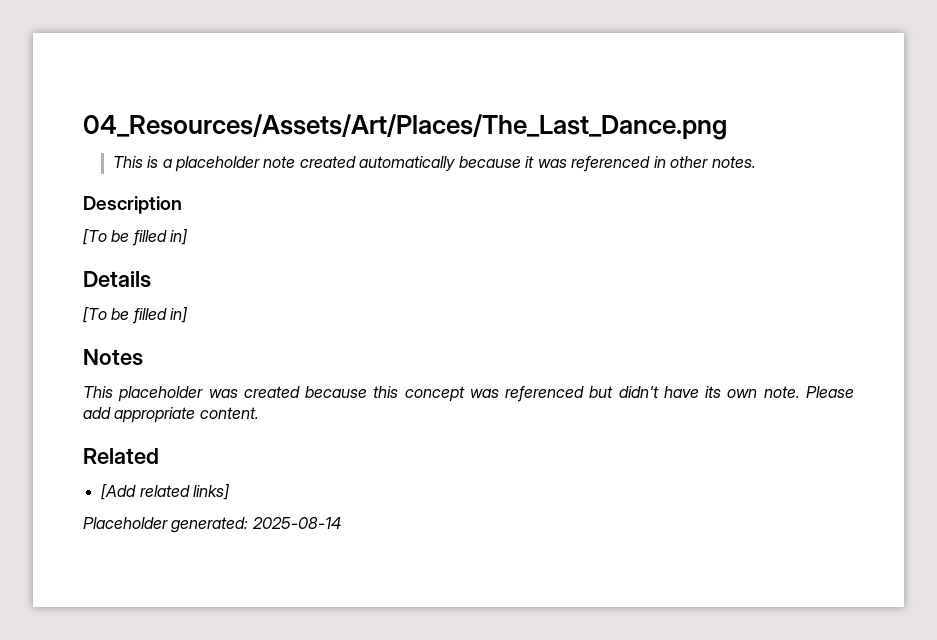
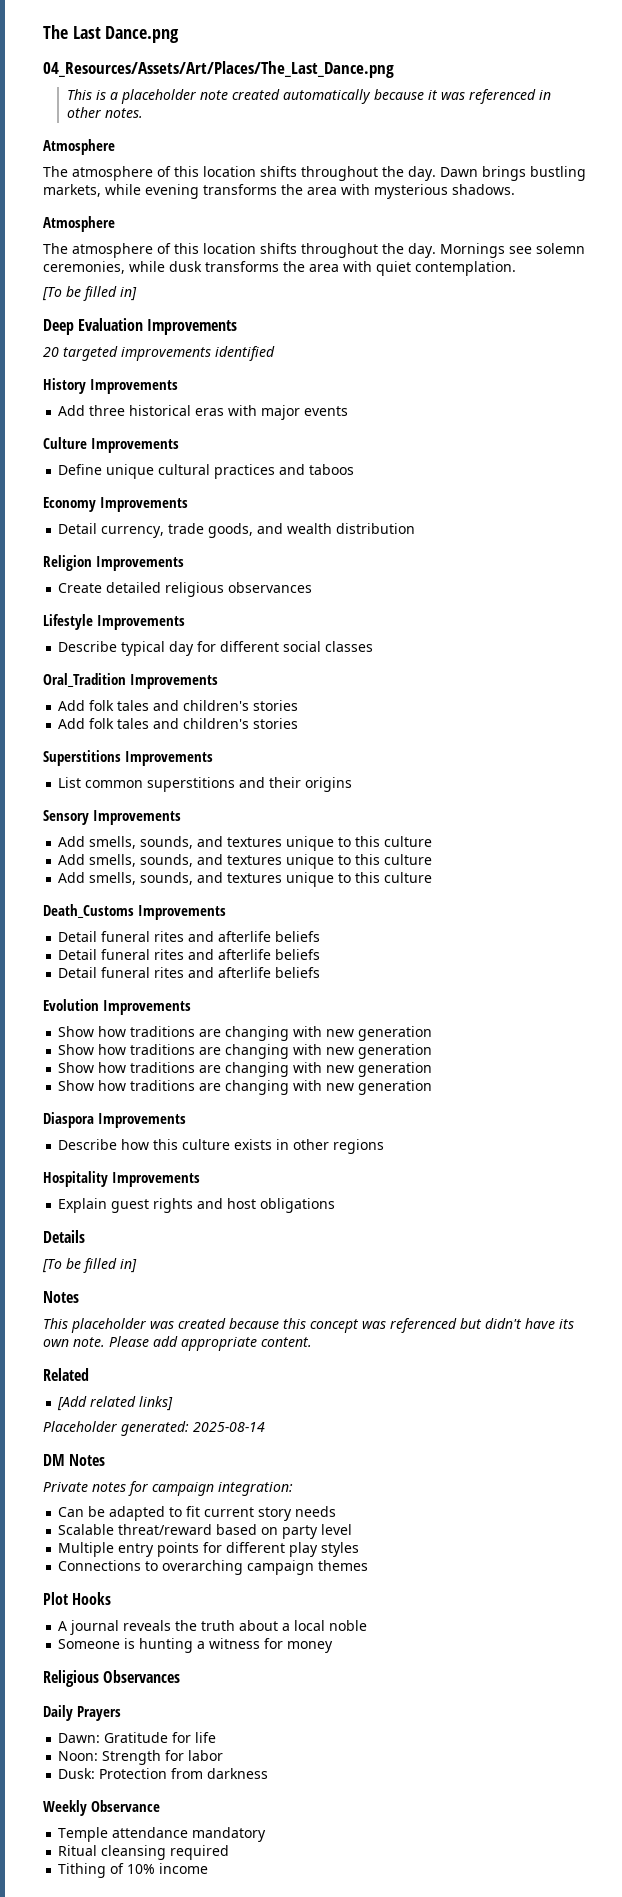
(83, 127) none -> [43,25,180,43] The Last Dance.png //
[83,196,182,214] [83,229,189,246] Description // [To be filled in] -> [43,139,115,155] [43,166,586,181] [43,184,515,199] [43,216,115,232] [43,243,585,258] [43,261,516,276] [42,286,137,301] [43,318,238,335] [43,346,275,361] [43,378,179,394] [58,405,349,420] [43,437,180,453] [58,464,355,479] [43,497,189,512] [58,523,416,538] [43,555,185,571] [58,582,313,597] [43,614,186,630] [58,641,374,656] [43,673,219,689] [58,700,299,711] [58,718,299,729] [43,750,214,766] [58,777,353,792] [43,810,182,825] [58,836,433,851] [58,854,433,869] [58,872,433,887] [43,904,227,920] [58,931,321,942] [58,949,321,960] [58,967,321,978] [43,999,192,1015] [58,1026,433,1041] [58,1044,433,1059] [58,1062,433,1077] [58,1080,433,1095] [43,1112,187,1128] [58,1139,385,1154] [43,1171,201,1187] [58,1198,336,1213] Atmosphere // The atmosphere of this location shifts throughout the day. Dawn brings bustling markets, while evening transforms the area with mysterious shadows. // Atmosphere // The atmosphere of this location shifts throughout the day. Mornings see solemn ceremonies, while dusk transforms the area with quiet contemplation. // [To be filled in] // Deep Evaluation Improvements // 20 targeted improvements identified // History Improvements // Add three historical eras with major events // Culture Improvements // Define unique cultural practices and taboos // Economy Improvements // Detail currency, trade goods, and wealth distribution // Religion Improvements // Create detailed religious observances // Lifestyle Improvements // Describe typical day for different social classes // Oral_Tradition Improvements // Add folk tales and children's stories // Add folk tales and children's stories // Superstitions Improvements // List common superstitions and their origins // Sensory Improvements // Add smells, sounds, and textures unique to this culture // Add smells, sounds, and textures unique to this culture // Add smells, sounds, and textures unique to this culture // Death_Customs Improvements // Detail funeral rites and afterlife beliefs // Detail funeral rites and afterlife beliefs // Detail funeral rites and afterlife beliefs // Evolution Improvements // Show how traditions are changing with new generation // Show how traditions are changing with new generation // Show how traditions are changing with new generation // Show how traditions are changing with new generation // Diaspora Improvements // Describe how this culture exists in other regions // Hospitality Improvements // Explain guest rights and host obligations
(341, 523) none -> [43,1454,106,1466] [43,1481,293,1496] [58,1506,337,1521] [58,1524,353,1539] [58,1542,360,1557] [58,1560,369,1575] [43,1592,112,1605] [58,1620,368,1635] [58,1638,334,1653] [43,1670,181,1687] [43,1705,122,1721] [58,1732,217,1743] [58,1750,224,1765] [58,1768,269,1779] [43,1800,161,1816] [58,1827,267,1842] [58,1845,230,1860] [58,1863,209,1878] // DM Notes // Private notes for campaign integration: // Can be adapted to fit current story needs // Scalable threat/reward based on party level // Multiple entry points for different play styles // Connections to overarching campaign themes // Plot Hooks // A journal reveals the truth about a local noble // Someone is hunting a witness for money // Religious Observances // Daily Prayers // Dawn: Gratitude for life // Noon: Strength for labor // Dusk: Protection from darkness // Weekly Observance // Temple attendance mandatory // Ritual cleansing required // Tithing of 10% income

